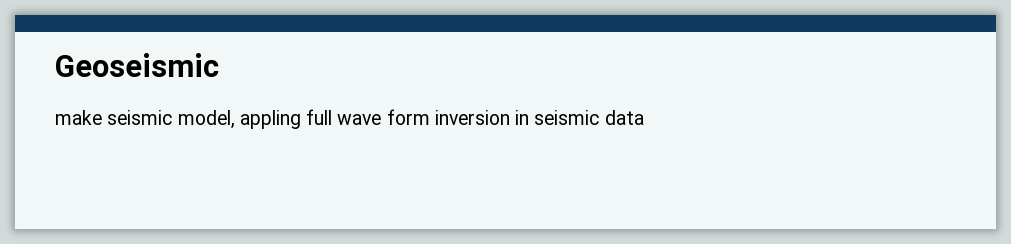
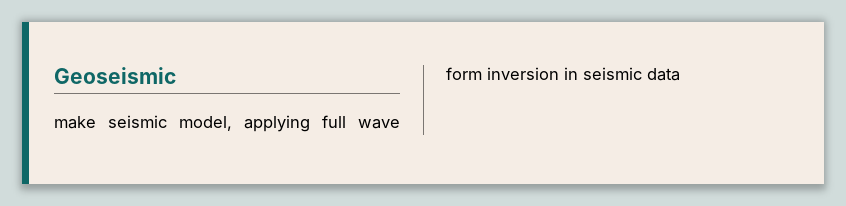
[239,110,301,129] appling -> [244,115,310,132] applying

